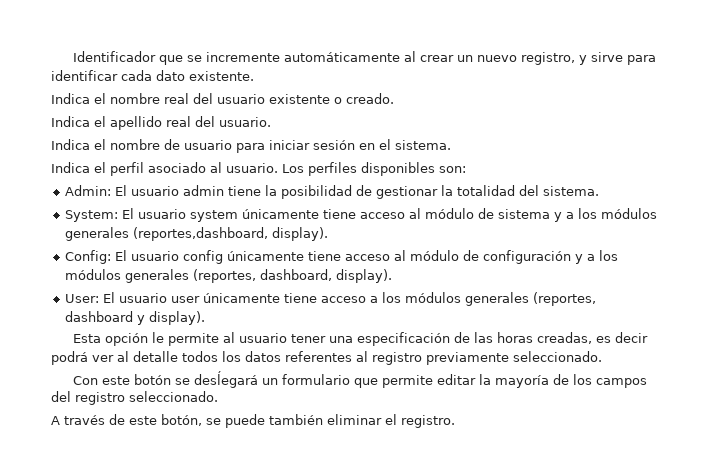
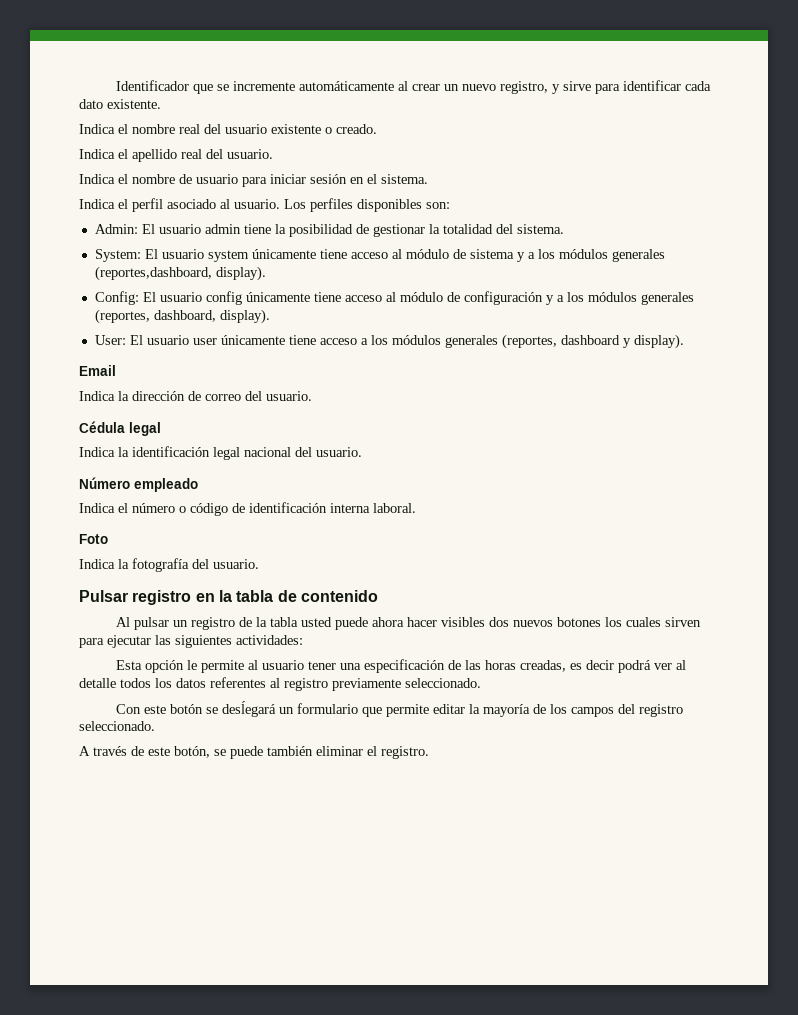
(205, 318) none -> [79,365,116,376] [79,391,312,401] [79,421,161,436] [79,446,362,460] [79,477,198,492] [79,502,416,516] [79,534,108,544] [79,558,259,572] [79,590,378,605] [115,617,701,630] [79,635,303,648] // Email // Indica la dirección de correo del usuario. // Cédula legal // Indica la identificación legal nacional del usuario. // Número empleado // Indica el número o código de identificación interna laboral. // Foto // Indica la fotografía del usuario. // Pulsar registro en la tabla de contenido // Al pulsar un registro de la tabla usted puede ahora hacer visibles dos nuevos botones los cuales sirven para ejecutar las siguientes actividades:

